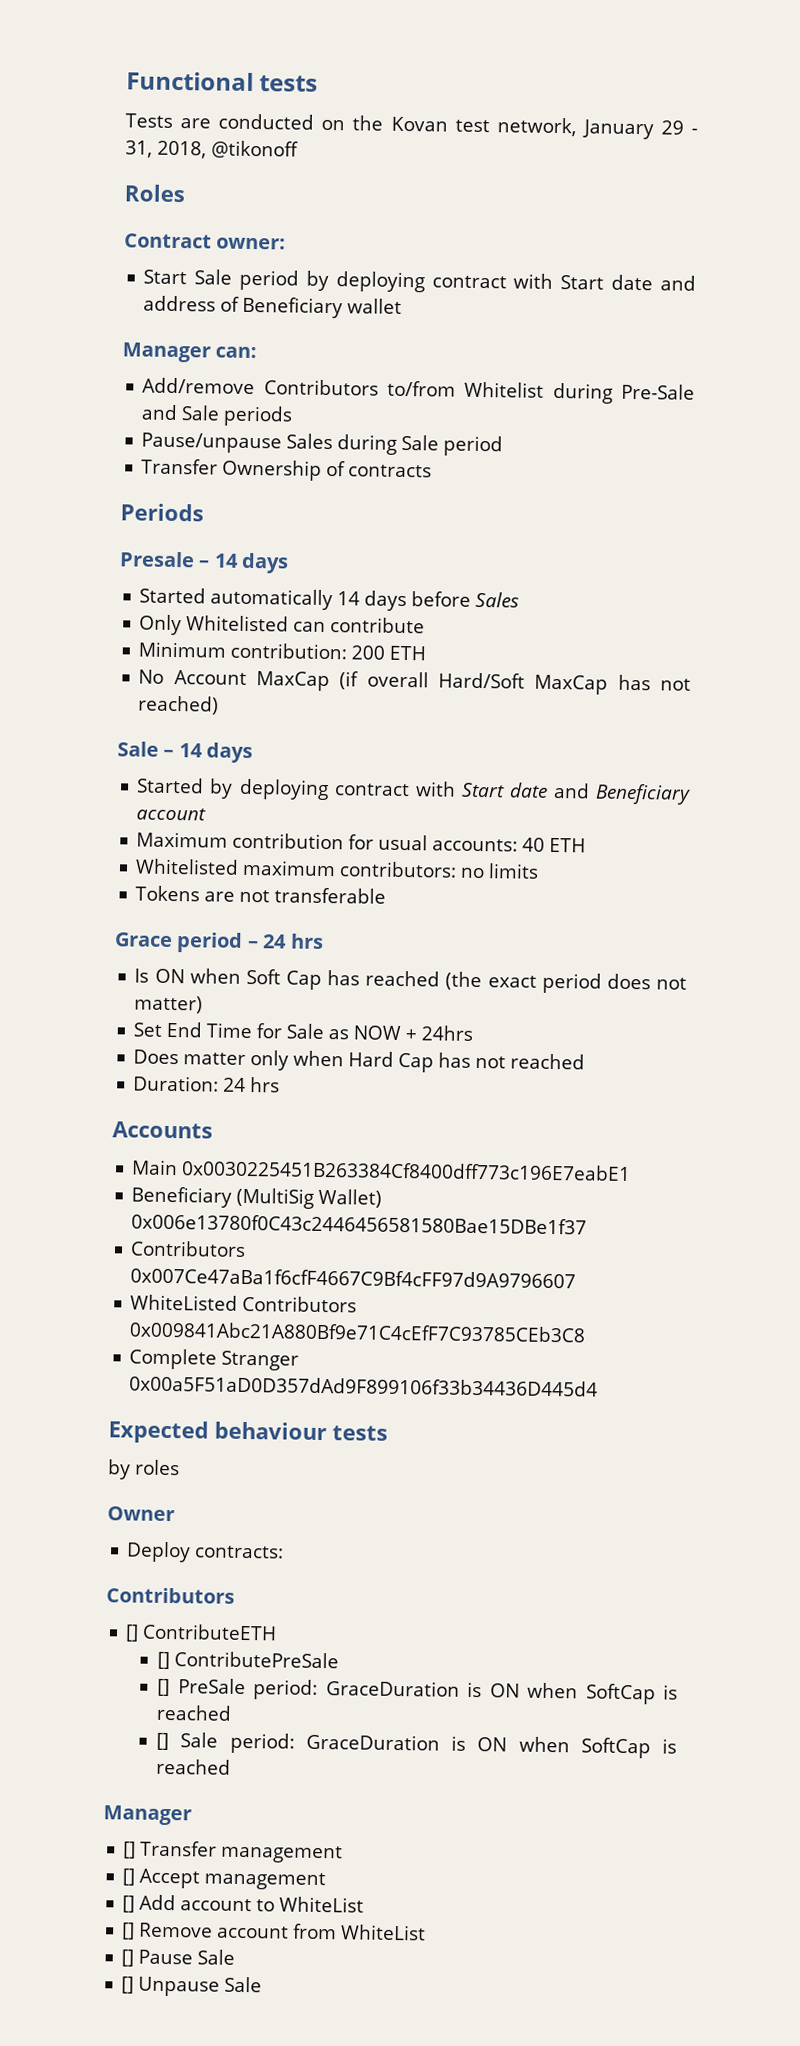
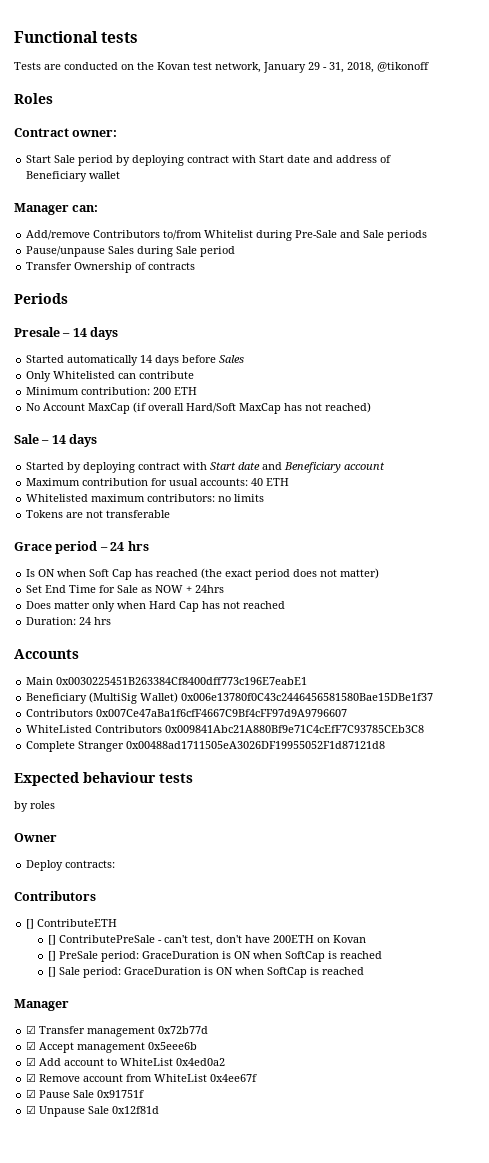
[129,1375,599,1397] 0x00a5F51aD0D357dAd9F899106f33b34436D445d4 -> [126,741,386,749] 0x00488ad1711505eA3026DF19955052F1d87121d8
(340, 1660) none -> [157,935,366,946] - can't test, don't have 200ETH on Kovan
[123,1841,137,1859] [] -> [26,1025,37,1034] ☑
[122,1868,136,1886] // [] -> [158,1026,209,1034] [26,1041,37,1050] 0x72b77d // ☑
[122,1895,136,1913] // [] -> [148,1042,198,1050] [26,1057,37,1066] 0x5eee6b // ☑
[121,1922,136,1940] // [] -> [176,1058,226,1066] [26,1073,37,1082] 0x4ed0a2 // ☑
[121,1949,135,1967] // [] -> [210,1074,258,1082] [26,1089,37,1098] 0x4ee67f // ☑
[121,1976,135,1994] // [] -> [97,1090,145,1098] [26,1105,37,1114] 0x91751f // ☑
(263, 1984) none -> [112,1106,160,1114] 0x12f81d

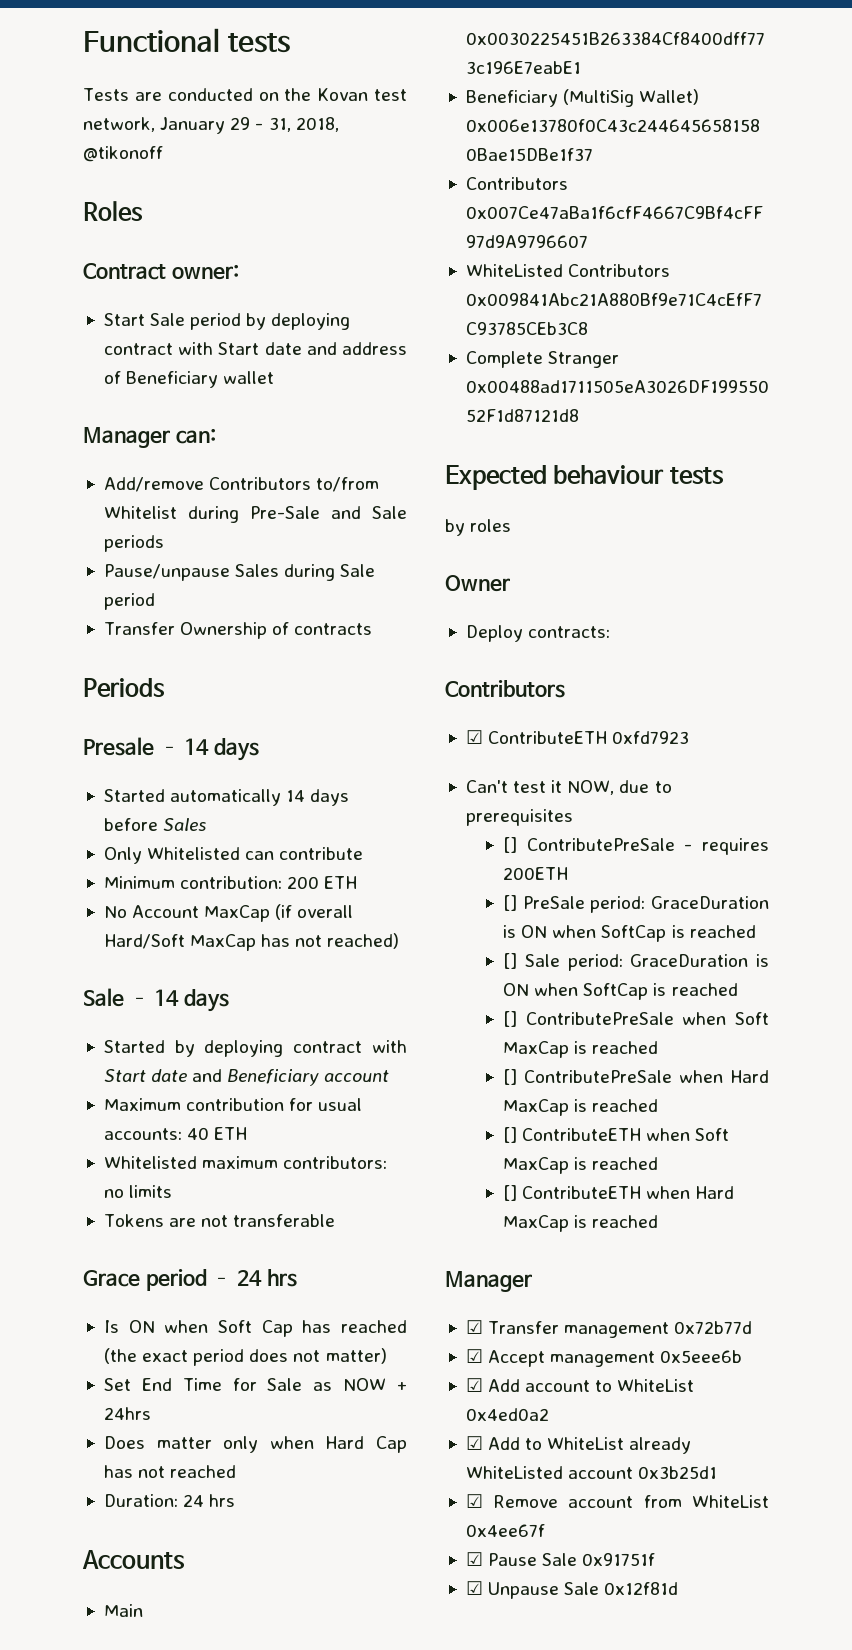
[26,919,118,929] [] ContributeETH -> [465,730,690,744] [465,780,672,795] [465,809,573,826] ☑ ContributeETH 0xfd7923 // Can't test it NOW, due to prerequisites
[163,935,270,946] can't test, don't have -> [702,838,769,855] requires
[316,935,366,943] on Kovan -> (569, 873) none
(364, 971) none -> [503,1011,769,1027] [503,1041,659,1058] [503,1069,769,1085] [503,1099,659,1116] [503,1127,730,1143] [503,1157,659,1174] [503,1185,735,1201] [503,1215,659,1232] // [] ContributePreSale when Soft MaxCap is reached // [] ContributePreSale when Hard MaxCap is reached // [] ContributeETH when Soft MaxCap is reached // [] ContributeETH when Hard MaxCap is reached
(226, 1062) none -> [465,1436,692,1454] [465,1466,718,1479] // ☑ Add to WhiteList already WhiteListed account 0x3b25d1

